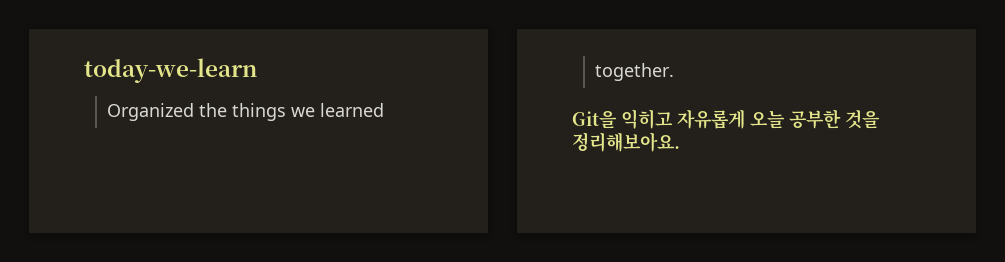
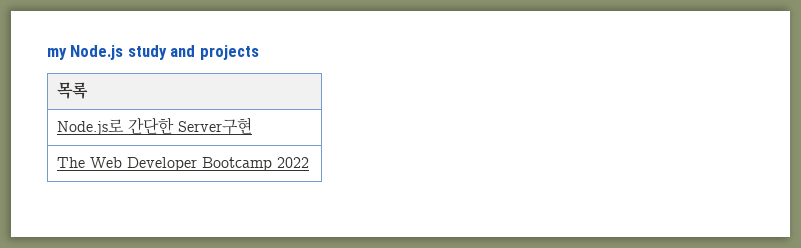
[84,58,257,83] [107,103,385,121] [595,63,675,81] [572,109,880,129] [572,132,680,152] today-we-learn // Organized the things we learned together. // Git을 익히고 자유롭게 오늘 공부한 것을 정리해보아요. -> [47,45,259,60] [56,82,88,99] [56,117,252,135] [56,157,309,171] my Node.js study and projects // 목록 // Node.js로 간단한 Server구현 // The Web Developer Bootcamp 2022

